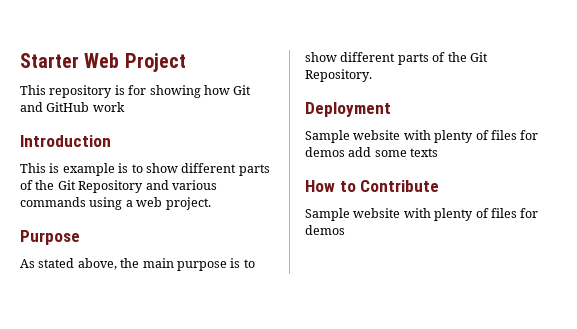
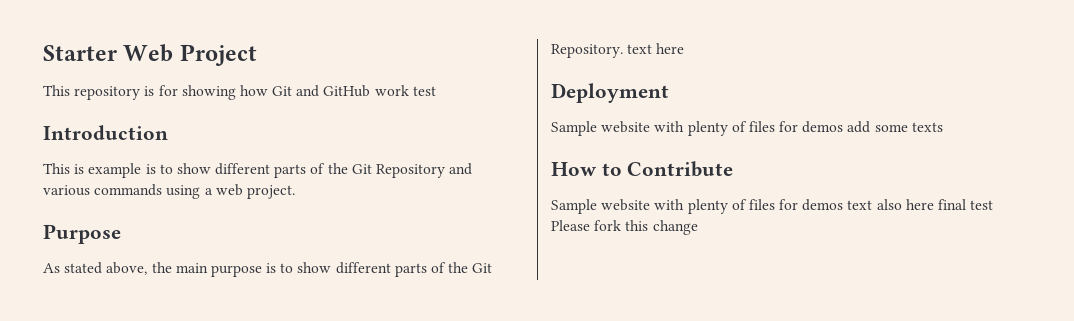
(125, 107) none -> [412,86,436,96] test
(372, 75) none -> [627,43,685,54] text here
(345, 230) none -> [847,199,994,210] [551,220,698,235] text also here final test Please fork this change

